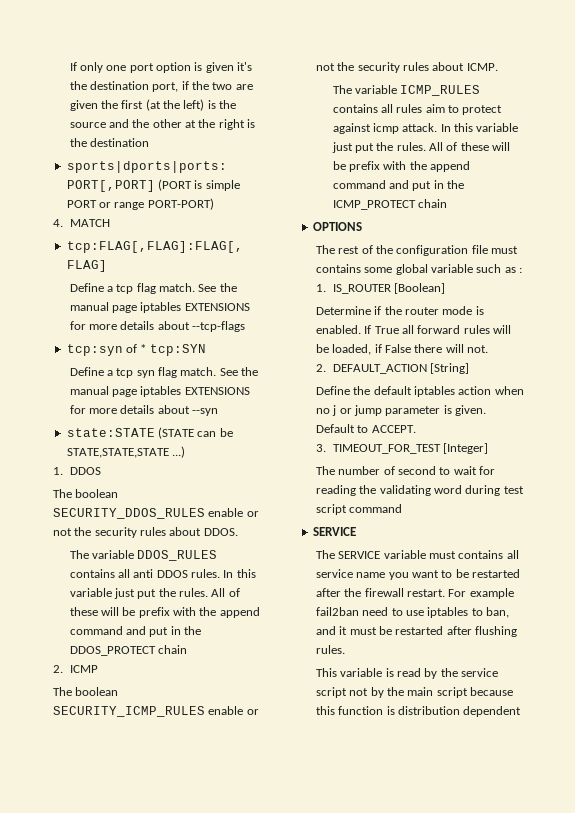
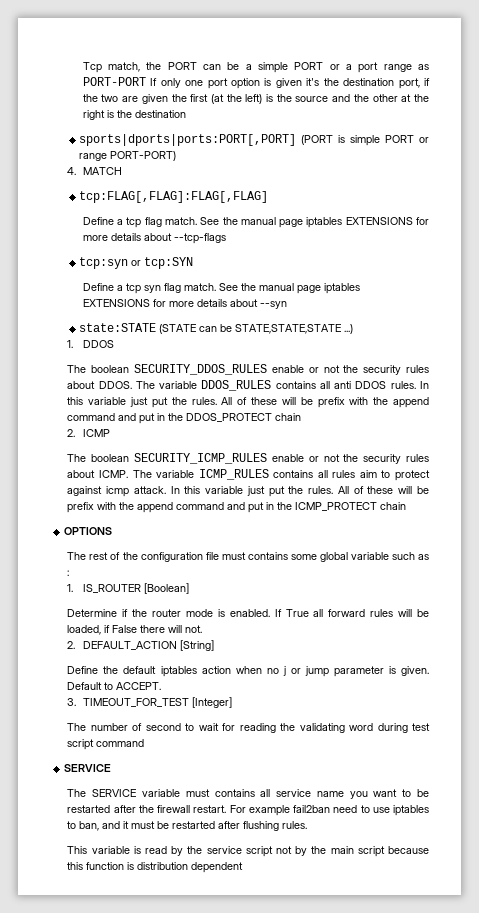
(69, 66) none -> [82,62,429,73] [82,77,146,86] Tcp match, the PORT can be a simple PORT or a port range as PORT-PORT
[125,344,147,353] of * -> [131,260,142,266] or
(238, 532) // -> (132, 385) none
(498, 67) // -> (128, 474) none

